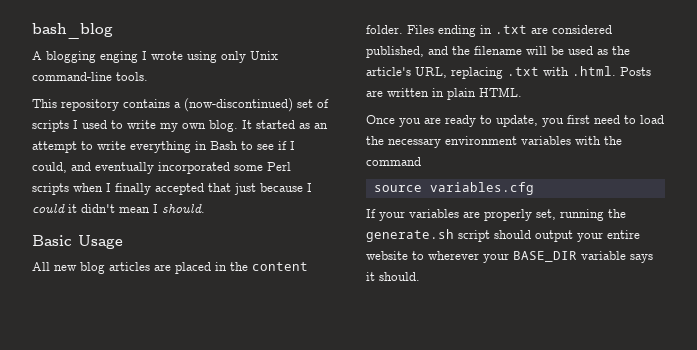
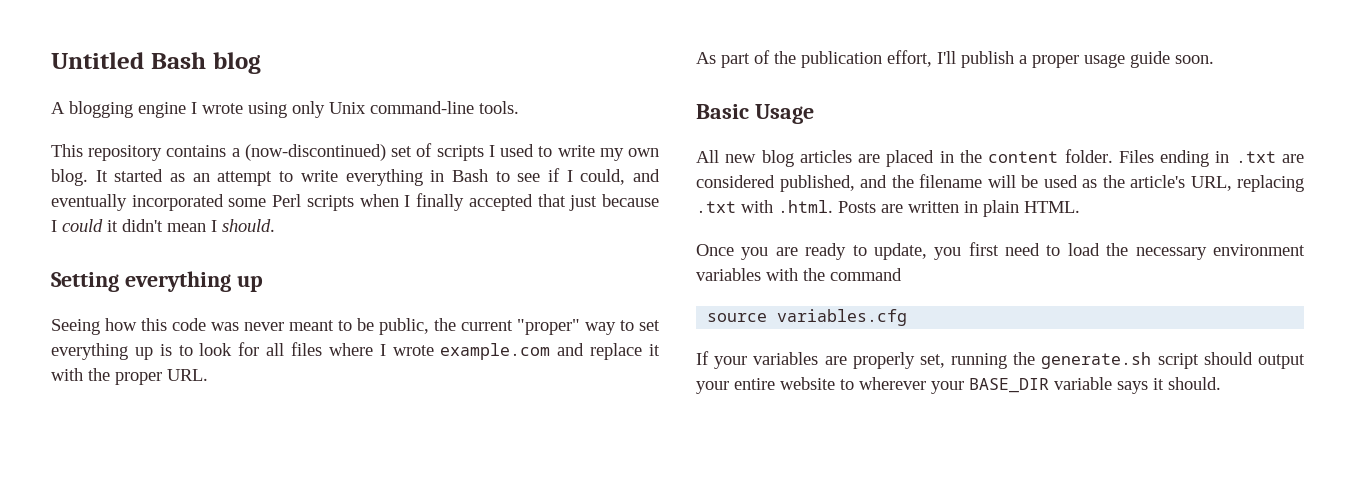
[32,23,113,39] bash_blog -> [51,52,261,74] Untitled Bash blog
[100,51,138,63] enging -> [138,102,186,118] engine
(205, 208) none -> [51,271,263,292] [51,318,660,335] [51,342,660,360] [51,368,208,385] [696,50,1214,68] // Setting everything up // Seeing how this code was never meant to be public, the current "proper" way to set everything up is to look for all files where I wrote example.com and replace it with the proper URL. // As part of the publication effort, I'll publish a proper usage guide soon.

